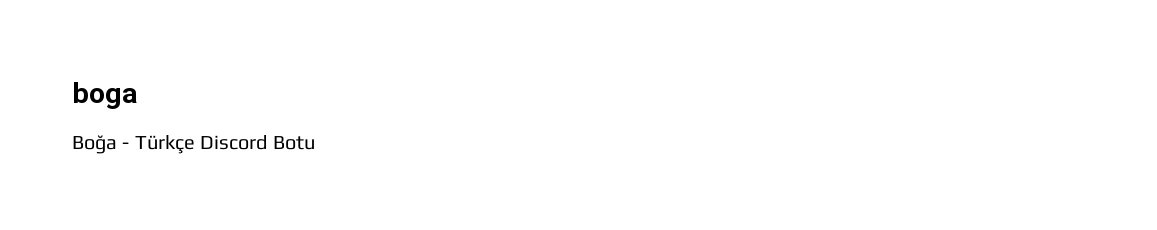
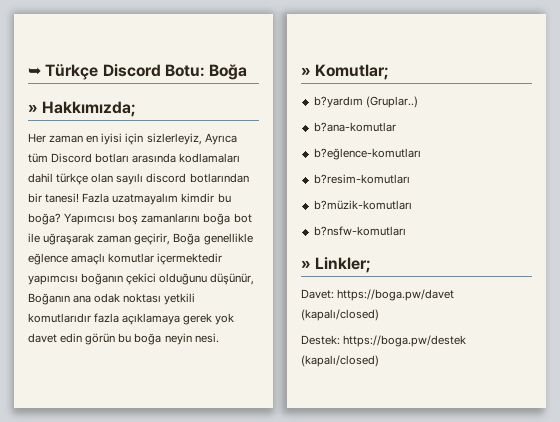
[72,82,138,109] [72,135,315,154] boga // Boğa - Türkçe Discord Botu -> [28,64,248,80] [28,101,137,117] [28,133,237,145] [28,153,241,163] [28,173,249,185] [28,193,231,205] [28,213,252,225] [28,233,253,245] [28,253,223,265] [28,273,255,285] [28,293,196,305] [28,313,235,325] [28,333,219,345] [301,64,390,80] [313,96,418,108] [313,122,396,132] [313,148,421,160] [313,174,410,184] [313,200,412,210] [313,226,406,236] [301,257,372,273] [301,289,455,301] [301,309,379,321] [301,335,467,347] [301,355,379,367] ➥ Türkçe Discord Botu: Boğa // » Hakkımızda; // Her zaman en iyisi için sizlerleyiz, Ayrıca tüm Discord botları arasında kodlamaları dahil türkçe olan sayılı discord botlarından bir tanesi! Fazla uzatmayalım kimdir bu boğa? Yapımcısı boş zamanlarını boğa bot ile uğraşarak zaman geçirir, Boğa genellikle eğlence amaçlı komutlar içermektedir yapımcısı boğanın çekici olduğunu düşünür, Boğanın ana odak noktası yetkili komutlarıdır fazla açıklamaya gerek yok davet edin görün bu boğa neyin nesi. // » Komutlar; // b?yardım (Gruplar..) // b?ana-komutlar // b?eğlence-komutları // b?resim-komutları // b?müzik-komutları // b?nsfw-komutları // » Linkler; // Davet: https://boga.pw/davet (kapalı/closed) // Destek: https://boga.pw/destek (kapalı/closed)

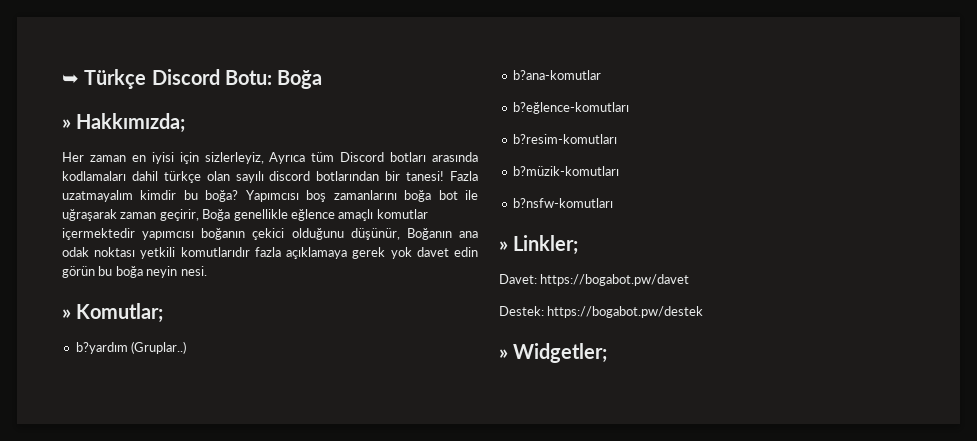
[337,289,455,301] [301,309,379,321] https://boga.pw/davet (kapalı/closed) -> [540,274,690,286] https://bogabot.pw/davet
[343,335,467,347] [301,355,379,367] https://boga.pw/destek (kapalı/closed) -> [547,306,704,318] [499,343,608,363] https://bogabot.pw/destek // » Widgetler;

